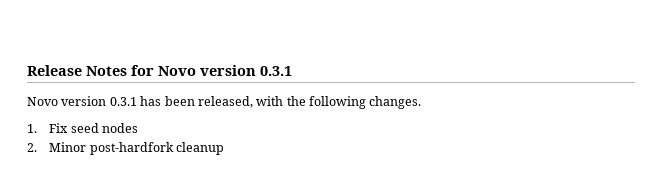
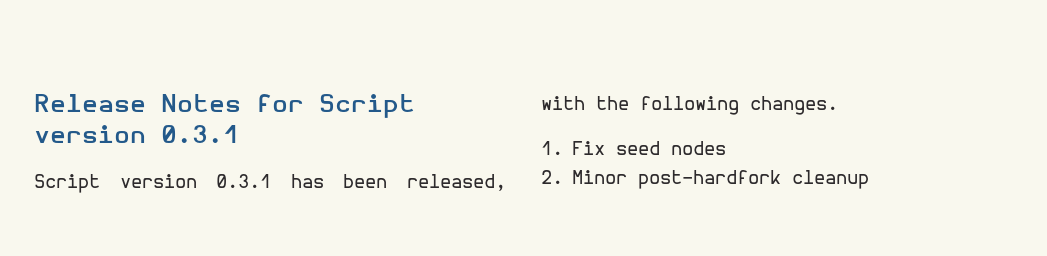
[158,66,196,76] Novo -> [319,94,415,118] Script
[27,97,58,106] Novo -> [34,174,100,193] Script

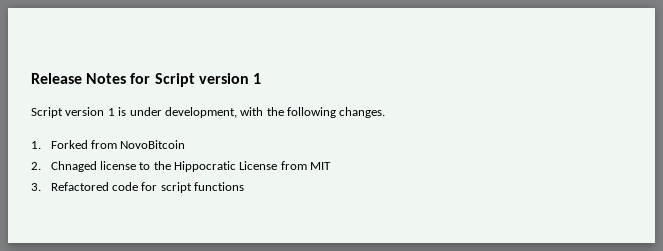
[161,125,239,143] [34,174,507,193] 0.3.1 // Script version 0.3.1 has been released, -> [252,73,261,84] [31,107,237,118] 1 // Script version 1 is under development,
[572,141,727,155] [541,170,870,189] Fix seed nodes // 2. Minor post-hardfork cleanup -> [50,140,186,149] [31,161,332,172] [31,182,245,193] Forked from NovoBitcoin // 2. Chnaged license to the Hippocratic License from MIT // 3. Refactored code for script functions

